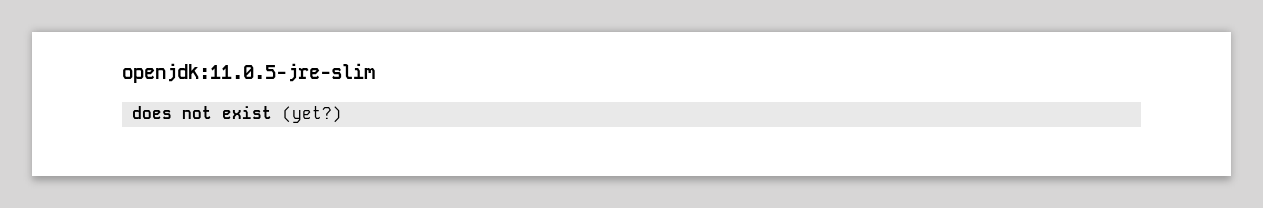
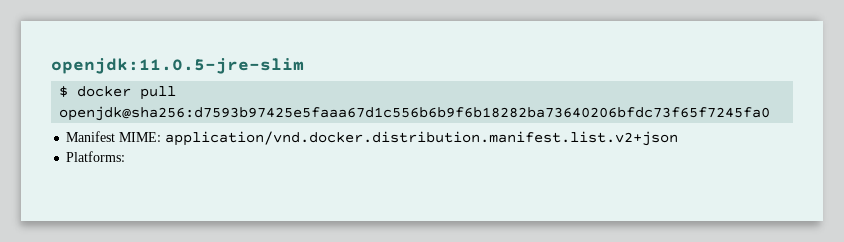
[132,106,343,123] does not exist (yet?) -> [59,86,177,100] [59,106,771,121] [66,131,679,146] [66,151,126,162] $ docker pull openjdk@sha256:d7593b97425e5faaa67d1c556b6b9f6b18282ba73640206bfdc73f65f7245fa0 // Manifest MIME: application/vnd.docker.distribution.manifest.list.v2+json // Platforms:

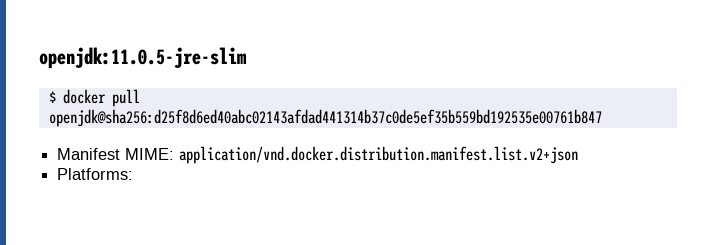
[59,106,771,121] openjdk@sha256:d7593b97425e5faaa67d1c556b6b9f6b18282ba73640206bfdc73f65f7245fa0 -> [48,109,602,127] openjdk@sha256:d25f8d6ed40abc02143afdad441314b37c0de5ef35b559bd192535e00761b847

